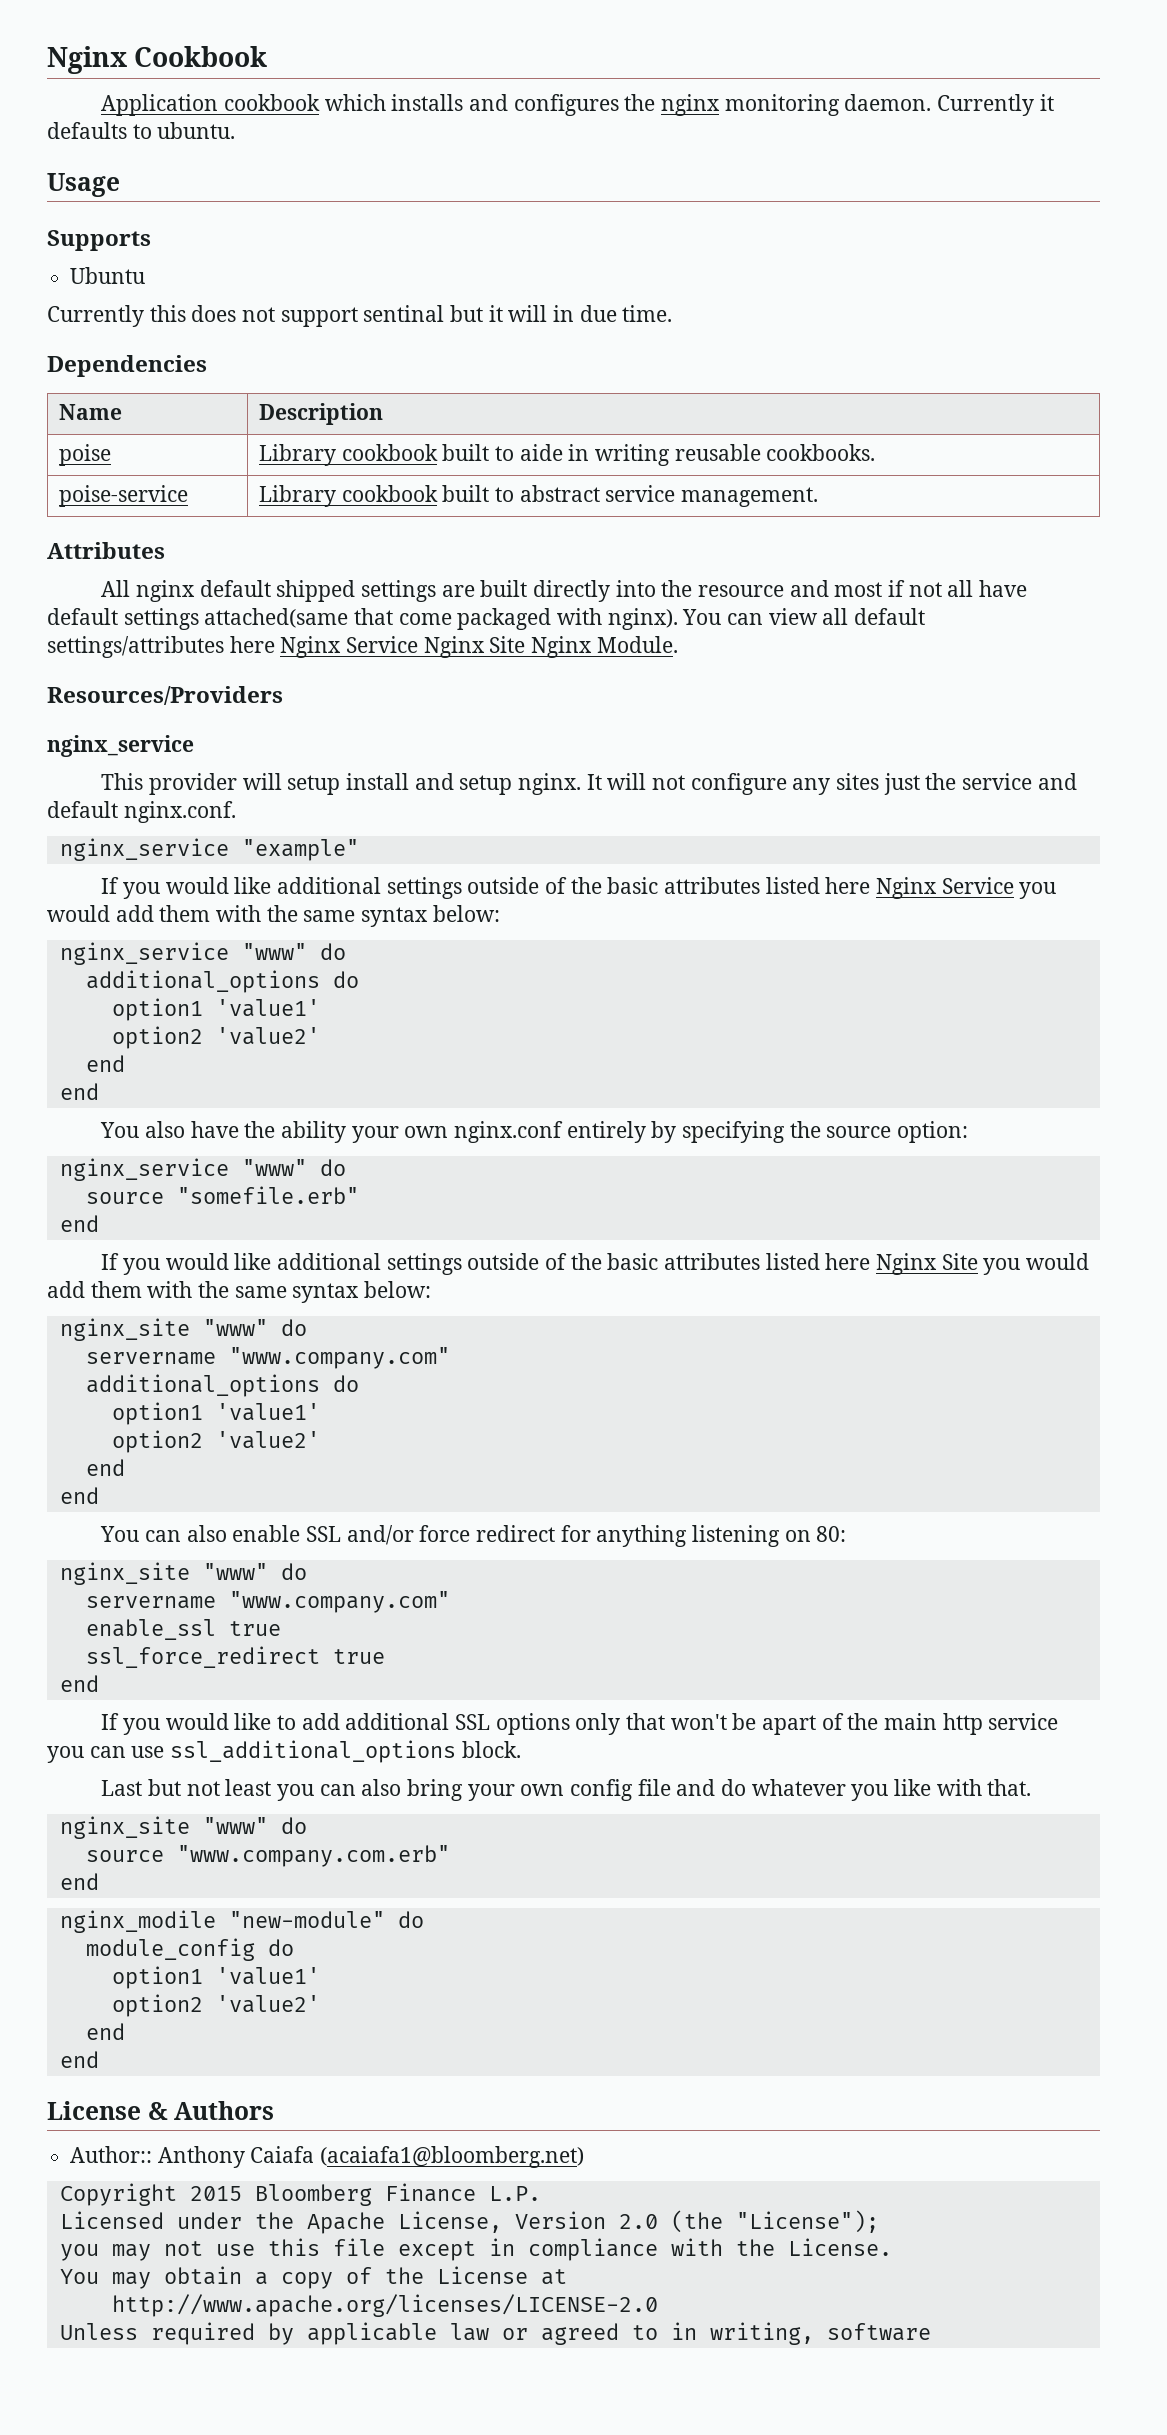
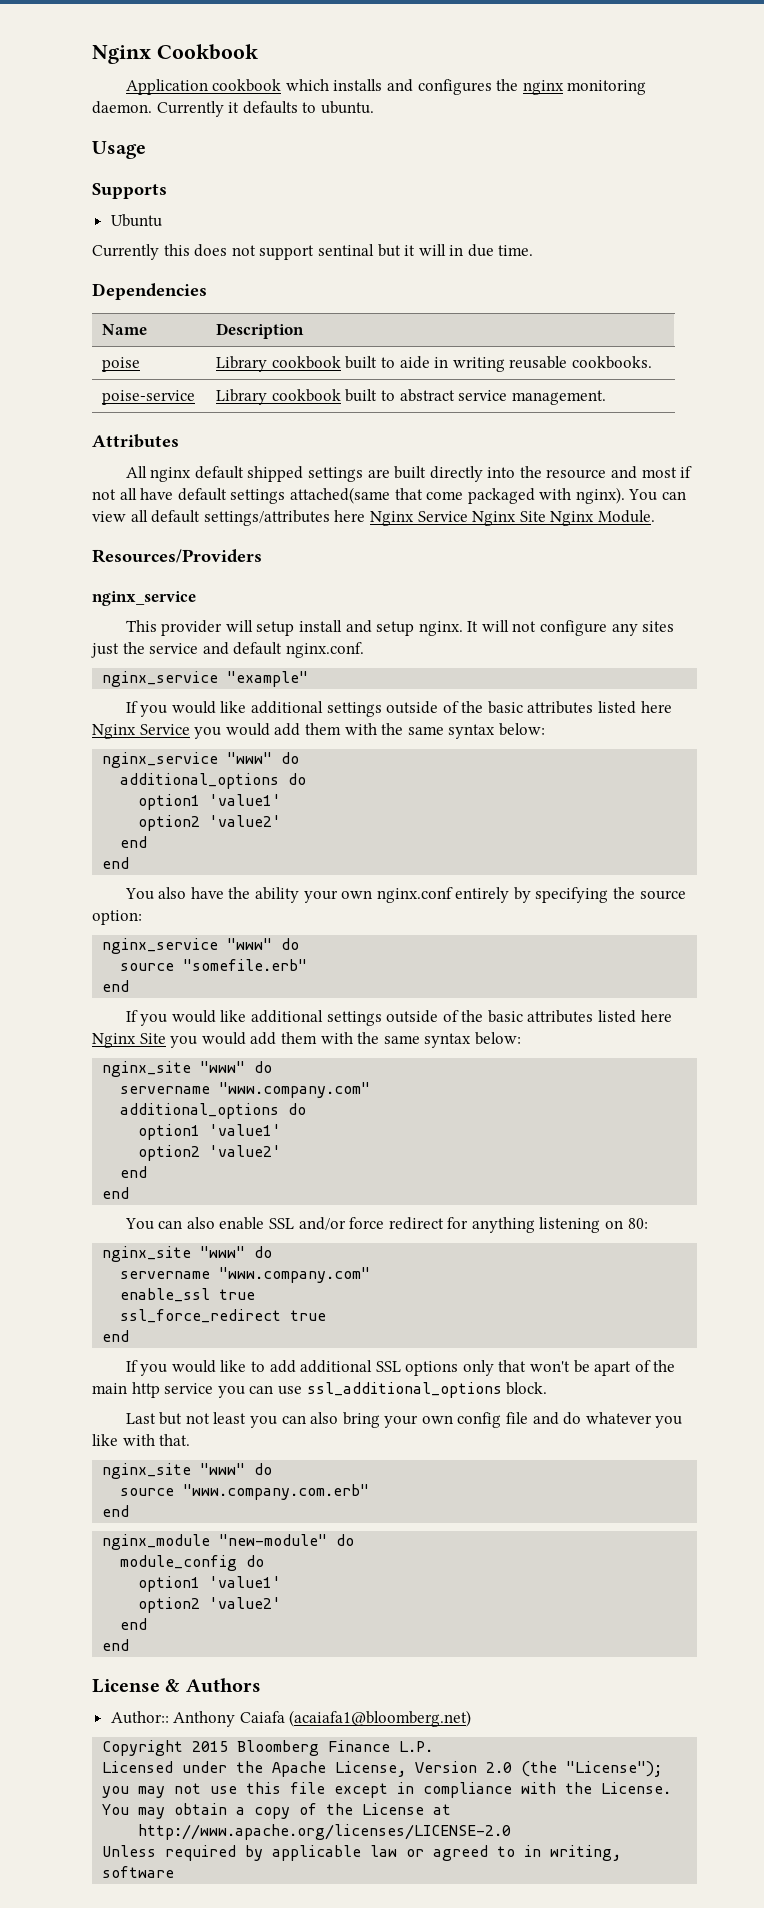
[59,1910,216,1933] nginx_modile -> [102,1534,211,1550] nginx_module

